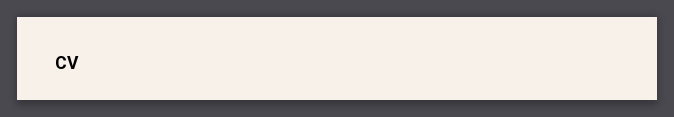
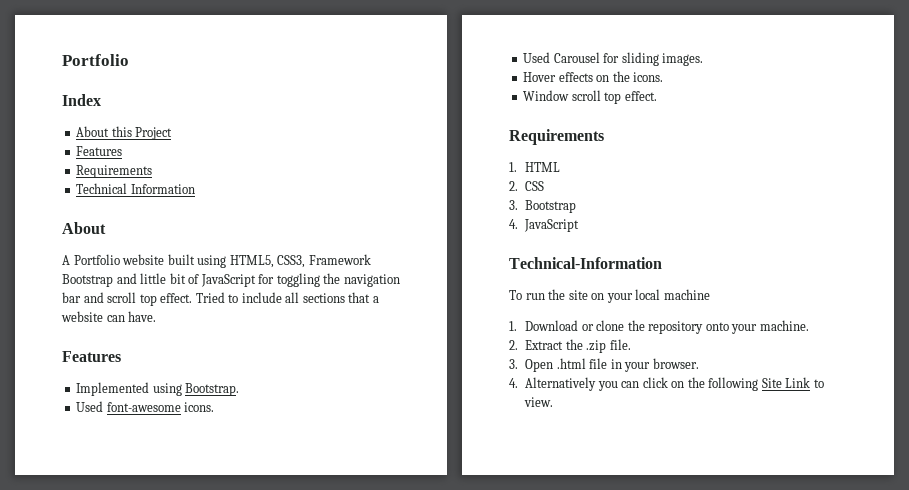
[55,56,79,69] CV -> [62,54,129,66] [62,94,101,106] [76,126,173,140] [76,146,123,156] [76,165,153,178] [76,183,195,194] [62,222,106,234] [62,254,371,268] [62,273,400,287] [62,292,379,306] [61,311,157,322] [62,351,121,362] [76,382,240,396] [76,401,215,412] [523,52,704,66] [523,71,664,82] [523,90,657,104] [509,129,604,145] [509,162,561,172] [509,181,545,191] [509,200,577,213] [509,219,580,232] [509,257,662,269] [509,289,710,303] [509,320,809,334] [509,339,631,353] [509,358,699,372] [509,377,824,391] [524,397,554,407] Portfolio // Index // About this Project // Features // Requirements // Technical Information // About // A Portfolio website built using HTML5, CSS3, Framework Bootstrap and little bit of JavaScript for toggling the navigation bar and scroll top effect. Tried to include all sections that a website can have. // Features // Implemented using Bootstrap. // Used font-awesome icons. // Used Carousel for sliding images. // Hover effects on the icons. // Window scroll top effect. // Requirements // 1. HTML // 2. CSS // 3. Bootstrap // 4. JavaScript // Technical-Information // To run the site on your local machine // 1. Download or clone the repository onto your machine. // 2. Extract the .zip file. // 3. Open .html file in your browser. // 4. Alternatively you can click on the following Site Link to view.

